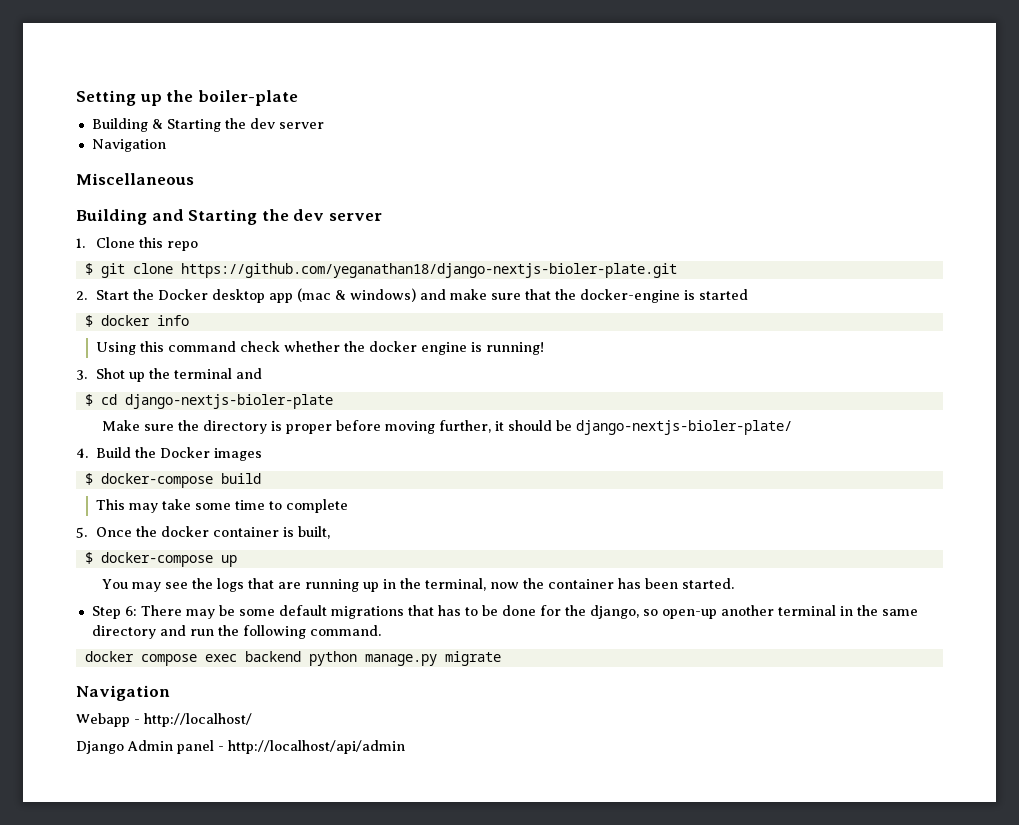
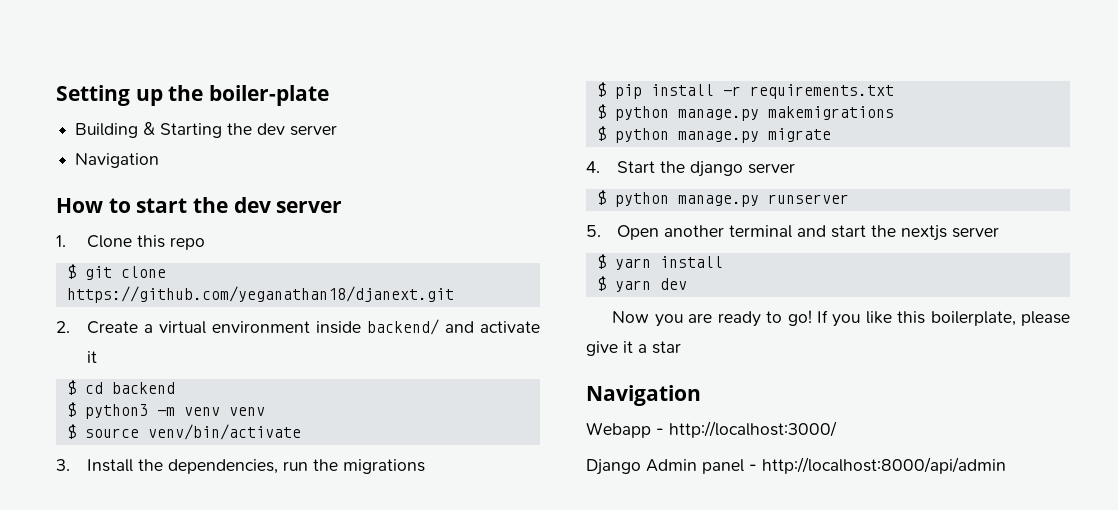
[76,173,194,185] [76,209,258,225] Miscellaneous // Building and Starting -> [56,198,188,213] How to start
[180,263,677,278] [76,288,749,303] [84,315,189,327] [96,341,545,355] [76,368,263,382] [84,394,333,409] [101,420,792,435] [76,447,263,461] [84,473,261,488] [96,499,349,513] [76,526,331,539] [84,552,237,567] [101,578,734,592] [91,605,918,619] [91,625,381,639] [84,651,501,666] https://github.com/yeganathan18/django-nextjs-bioler-plate.git // 2. Start the Docker desktop app (mac & windows) and make sure that the docker-engine is started // $ docker info // Using this command check whether the docker engine is running! // 3. Shot up the terminal and // $ cd django-nextjs-bioler-plate // Make sure the directory is proper before moving further, it should be django-nextjs-bioler-plate/ // 4. Build the Docker images // $ docker-compose build // This may take some time to complete // 5. Once the docker container is built, // $ docker-compose up // You may see the logs that are running up in the terminal, now the container has been started. // Step 6: There may be some default migrations that has to be done for the django, so open-up another terminal in the same directory and run the following command. // docker compose exec backend python manage.py migrate -> [66,286,454,303] [56,319,540,335] [86,351,97,363] [66,380,175,395] [66,402,265,419] [66,424,301,440] [56,459,425,474] [596,82,894,99] [596,104,894,121] [596,126,831,143] [586,161,795,177] [596,190,849,207] [586,225,999,241] [596,254,723,270] [596,276,687,292] [612,310,1070,327] [586,341,681,356] https://github.com/yeganathan18/djanext.git // 2. Create a virtual environment inside backend/ and activate it // $ cd backend // $ python3 -m venv venv // $ source venv/bin/activate // 3. Install the dependencies, run the migrations // $ pip install -r requirements.txt // $ python manage.py makemigrations // $ python manage.py migrate // 4. Start the django server // $ python manage.py runserver // 5. Open another terminal and start the nextjs server // $ yarn install // $ yarn dev // Now you are ready to go! If you like this boilerplate, please give it a star
[144,713,252,727] http://localhost/ -> [669,421,837,438] http://localhost:3000/
[228,740,405,754] http://localhost/api/admin -> [762,457,1006,474] http://localhost:8000/api/admin

